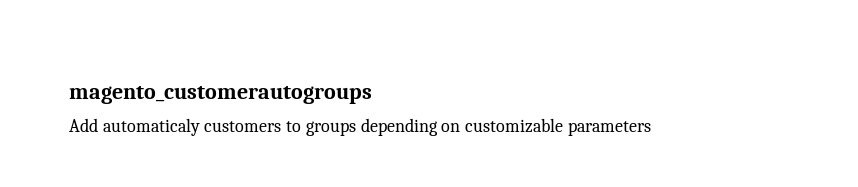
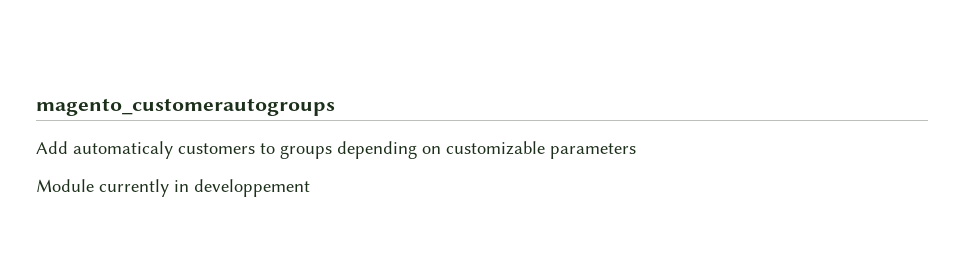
(651, 128) none -> [36,179,310,197] // Module currently in developpement

